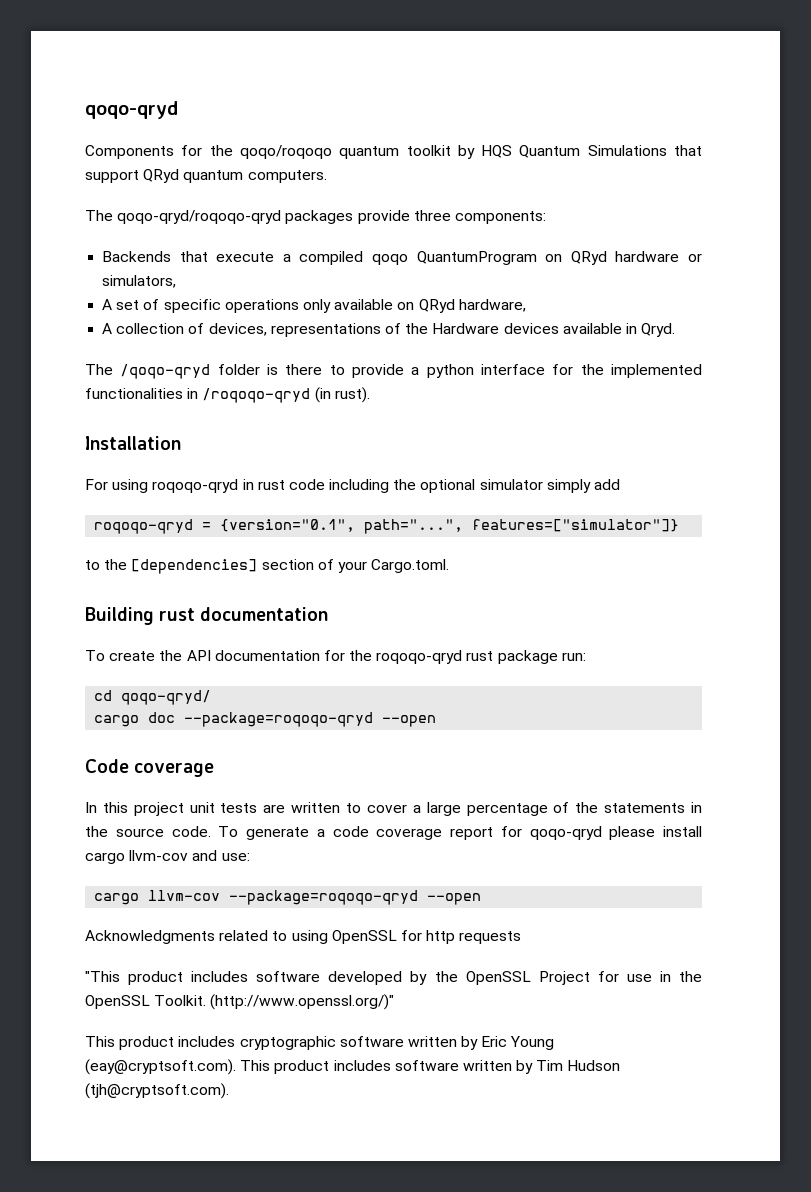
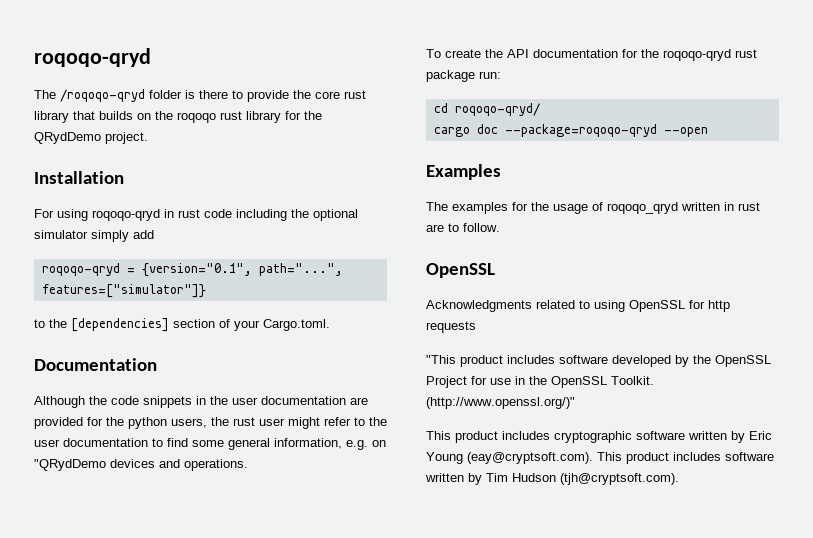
[85,101,178,119] [85,145,702,159] [85,169,327,183] [85,210,546,224] [102,251,703,265] [102,275,177,288] [102,299,526,313] [102,323,676,337] [85,364,211,379] qoqo-qryd // Components for the qoqo/roqoqo quantum toolkit by HQS Quantum Simulations that support QRyd quantum computers. // The qoqo-qryd/roqoqo-qryd packages provide three components: // Backends that execute a compiled qoqo QuantumProgram on QRyd hardware or simulators, // A set of specific operations only available on QRyd hardware, // A collection of devices, representations of the Hardware devices available in Qryd. // The /qoqo-qryd -> [34,48,151,67] [34,89,145,102] roqoqo-qryd // The /roqoqo-qryd
[411,364,702,378] [85,387,370,403] a python interface for the implemented functionalities in /roqoqo-qryd (in rust). -> [293,90,366,99] [34,111,322,123] [34,132,148,144] the core rust library that builds on the roqoqo rust library for the QRydDemo project.
[85,607,329,625] Building rust documentation -> [34,358,157,371] [34,396,368,408] [34,417,387,429] [34,438,386,450] [34,459,248,471] Documentation // Although the code snippets in the user documentation are provided for the python users, the rust user might refer to the user documentation to find some general information, e.g. on "QRydDemo devices and operations.
[121,690,212,705] qoqo-qryd/ -> [454,103,540,116] roqoqo-qryd/
[85,759,215,777] [85,802,703,816] [85,826,702,840] [85,850,250,864] [94,890,482,905] Code coverage // In this project unit tests are written to cover a large percentage of the statements in the source code. To generate a code coverage report for qoqo-qryd please install cargo llvm-cov and use: // cargo llvm-cov --package=roqoqo-qryd --open -> [426,164,501,180] [426,202,760,214] [426,223,500,232] [426,263,495,278] Examples // The examples for the usage of roqoqo_qryd written in rust are to follow. // OpenSSL

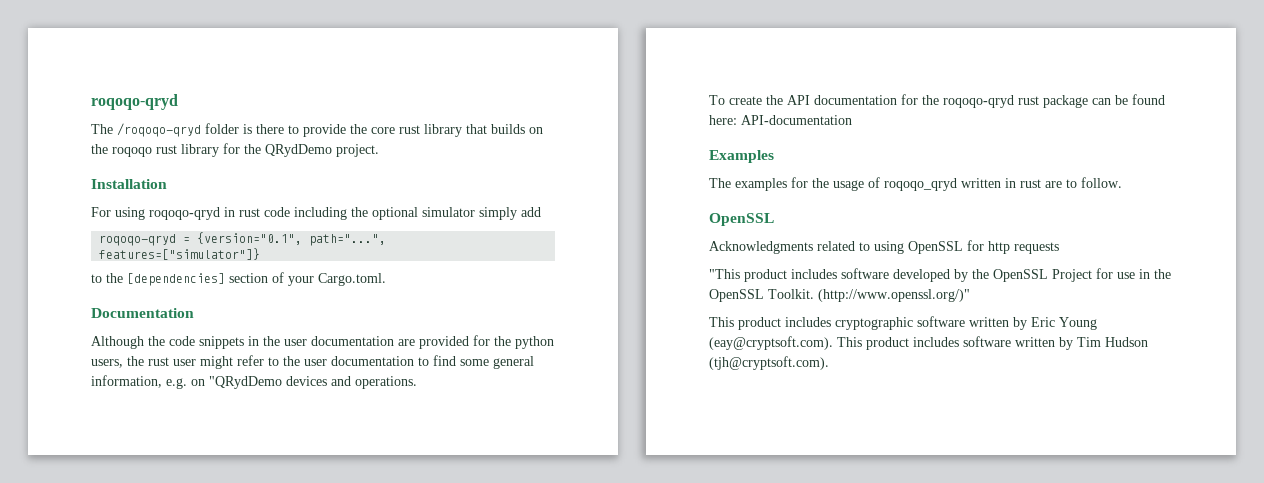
[479,71,501,79] [433,103,540,116] [433,124,708,137] run: // cd roqoqo-qryd/ // cargo doc --package=roqoqo-qryd --open -> [1092,94,1165,105] [709,115,852,125] can be found here: API-documentation

